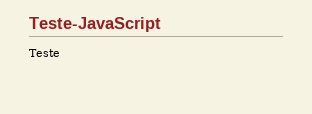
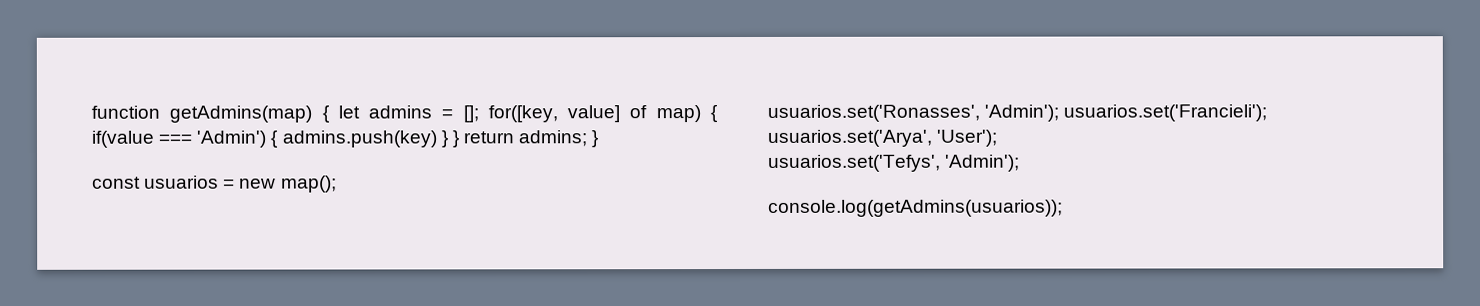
[29,17,161,32] [29,49,60,57] Teste-JavaScript // Teste -> [91,105,718,123] [91,130,599,148] [92,175,337,193] [767,104,1268,122] [767,129,998,147] [768,154,1021,172] [768,199,1063,217] function getAdmins(map) { let admins = []; for([key, value] of map) { if(value === 'Admin') { admins.push(key) } } return admins; } // const usuarios = new map(); // usuarios.set('Ronasses', 'Admin'); usuarios.set('Francieli'); usuarios.set('Arya', 'User'); // usuarios.set('Tefys', 'Admin'); // console.log(getAdmins(usuarios));

